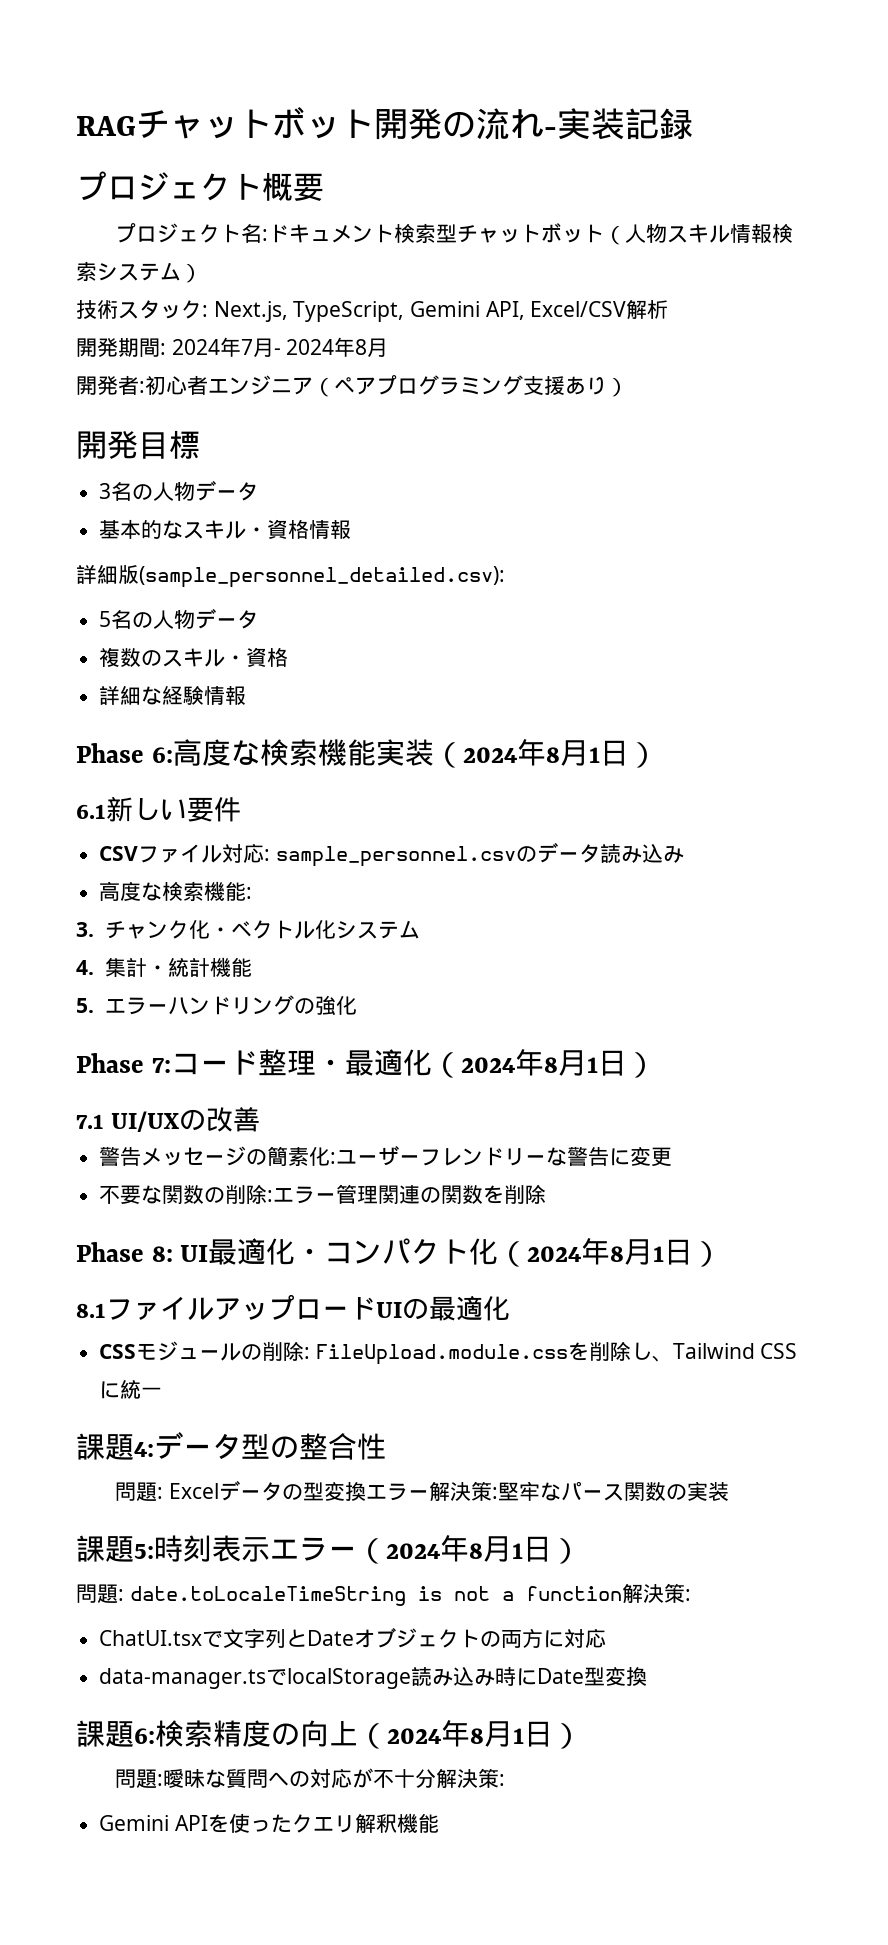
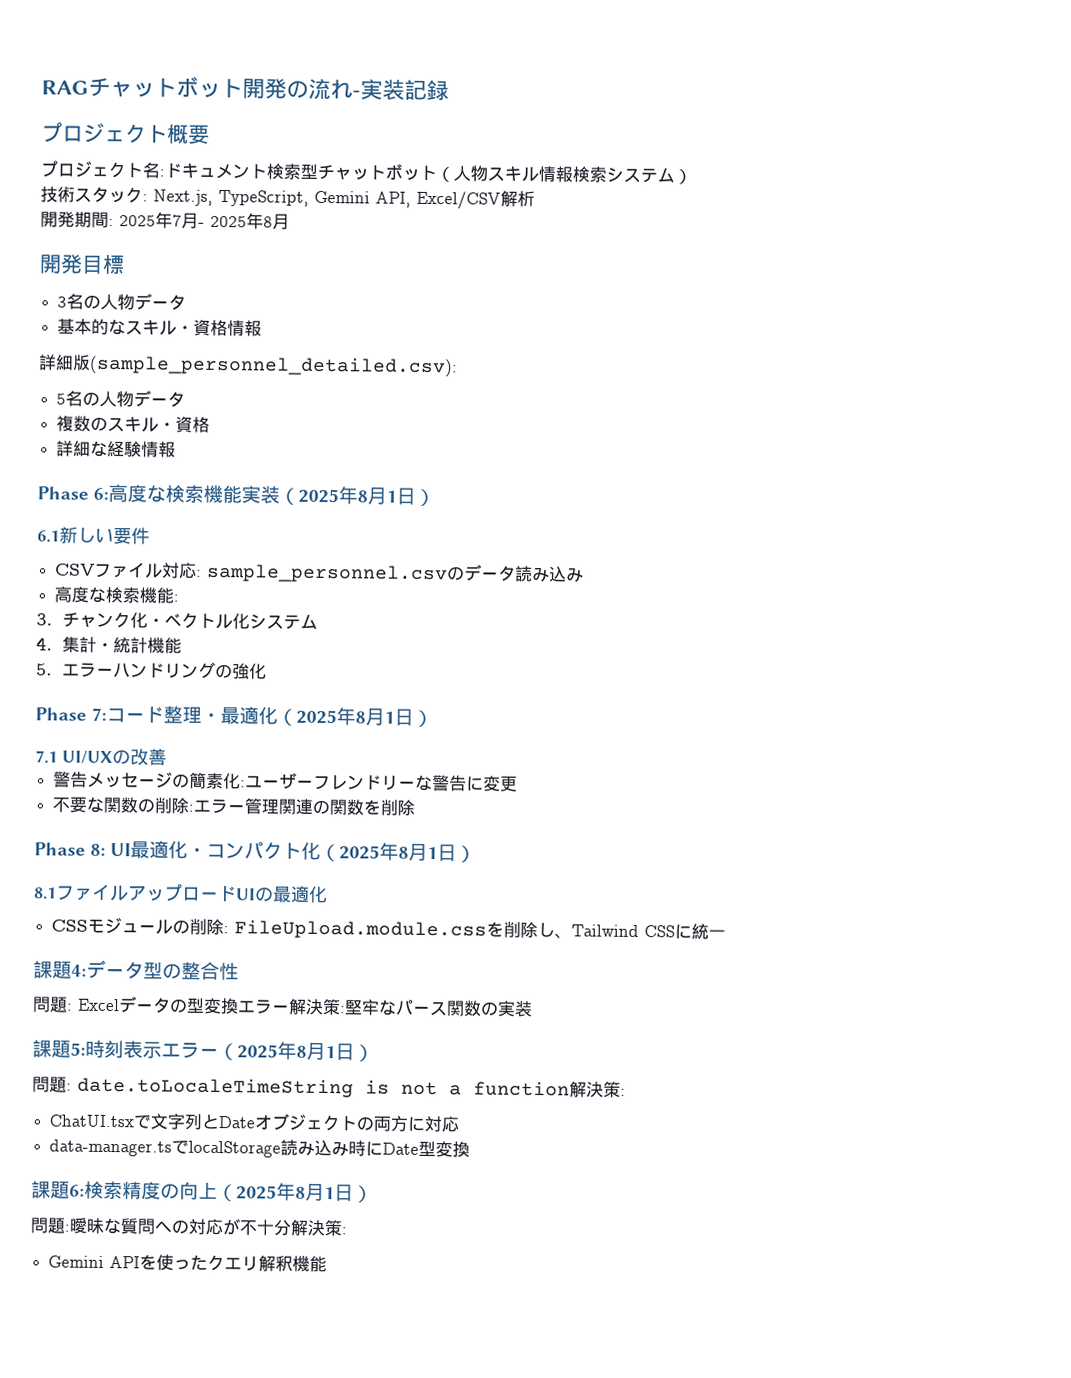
[171,339,220,355] 2024 -> [119,215,156,227] 2025
[286,337,389,357] [76,375,628,397] 2024年8月 // 開発者:初心者エンジニア（ペアプログラミング支援あり） -> [210,212,290,230] 2025年8月
[462,747,517,763] 2024 -> [298,488,340,504] 2025
[460,1057,515,1073] 2024 -> [296,709,338,725] 2025
[527,1246,582,1262] 2024 -> [339,845,381,860] 2025
[386,1543,440,1559] 2024 -> [237,1044,278,1059] 2025
[387,1728,441,1744] 2024 -> [236,1185,277,1200] 2025

